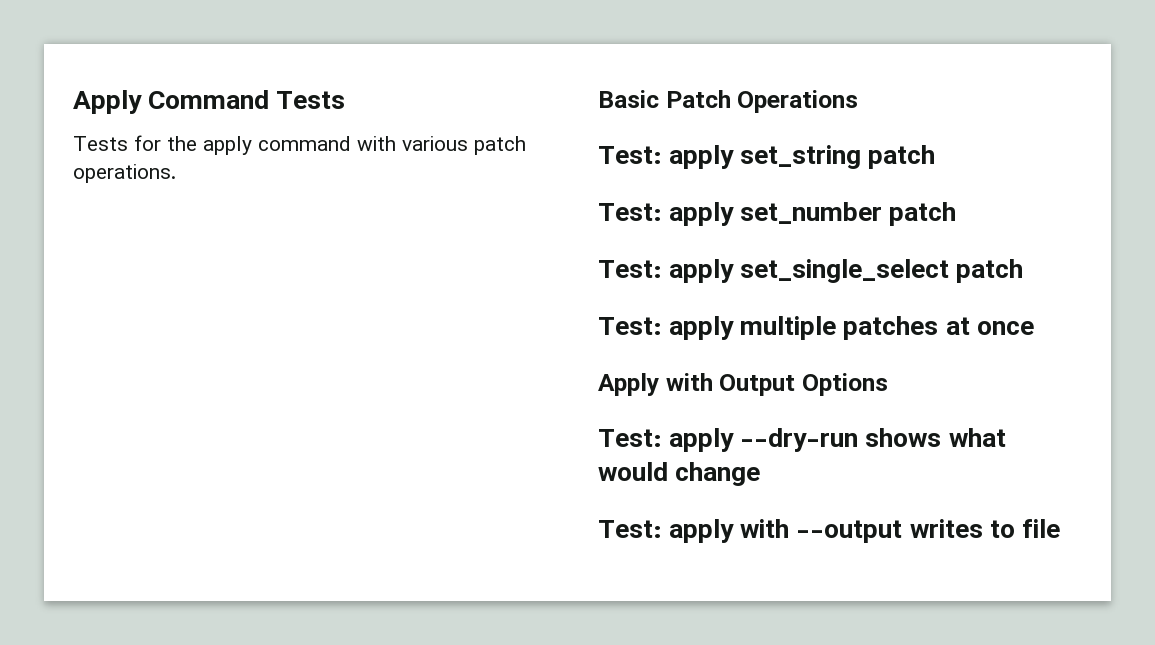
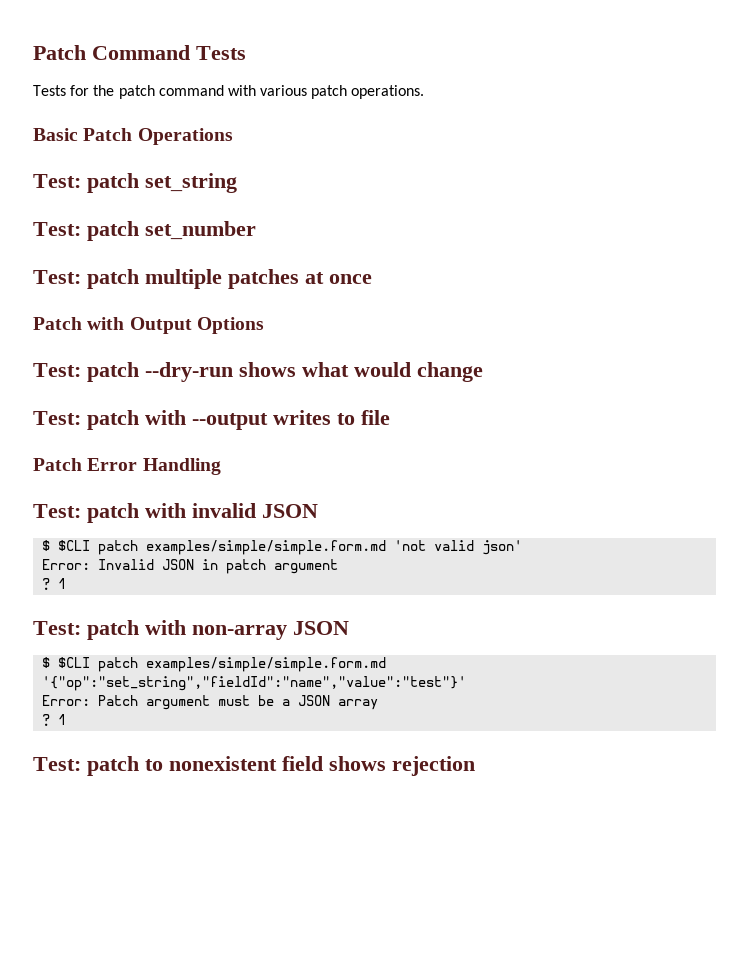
[73,90,142,114] Apply -> [33,45,86,60] Patch
[203,136,252,155] apply -> [118,85,155,99] patch
[669,145,735,169] apply -> [87,173,139,193] patch
[868,145,936,169] [598,202,735,226] patch // Test: apply -> [33,221,139,241] // Test: patch
[889,202,957,226] [598,259,1024,283] [598,316,735,340] patch // Test: apply set_single_select patch // Test: apply -> [33,269,139,289] // Test: patch
[598,373,659,396] Apply -> [33,317,82,330] Patch
[669,428,735,452] apply -> [87,362,139,382] patch
[669,519,735,543] apply -> [87,410,139,430] patch
(1060, 528) none -> [33,458,221,475] [33,503,318,523] [42,540,523,555] [42,559,339,574] [42,578,67,590] [33,620,349,640] [42,657,387,672] [42,676,467,691] [42,695,379,710] [42,714,67,726] [33,756,475,776] // Patch Error Handling // Test: patch with invalid JSON // $ $CLI patch examples/simple/simple.form.md 'not valid json' // Error: Invalid JSON in patch argument // ? 1 // Test: patch with non-array JSON // $ $CLI patch examples/simple/simple.form.md '{"op":"set_string","fieldId":"name","value":"test"}' // Error: Patch argument must be a JSON array // ? 1 // Test: patch to nonexistent field shows rejection

